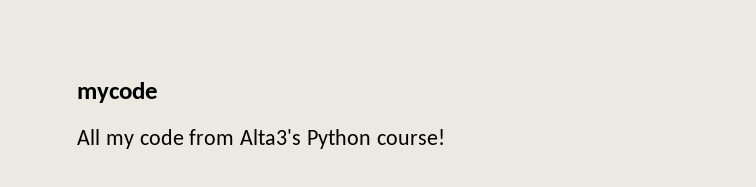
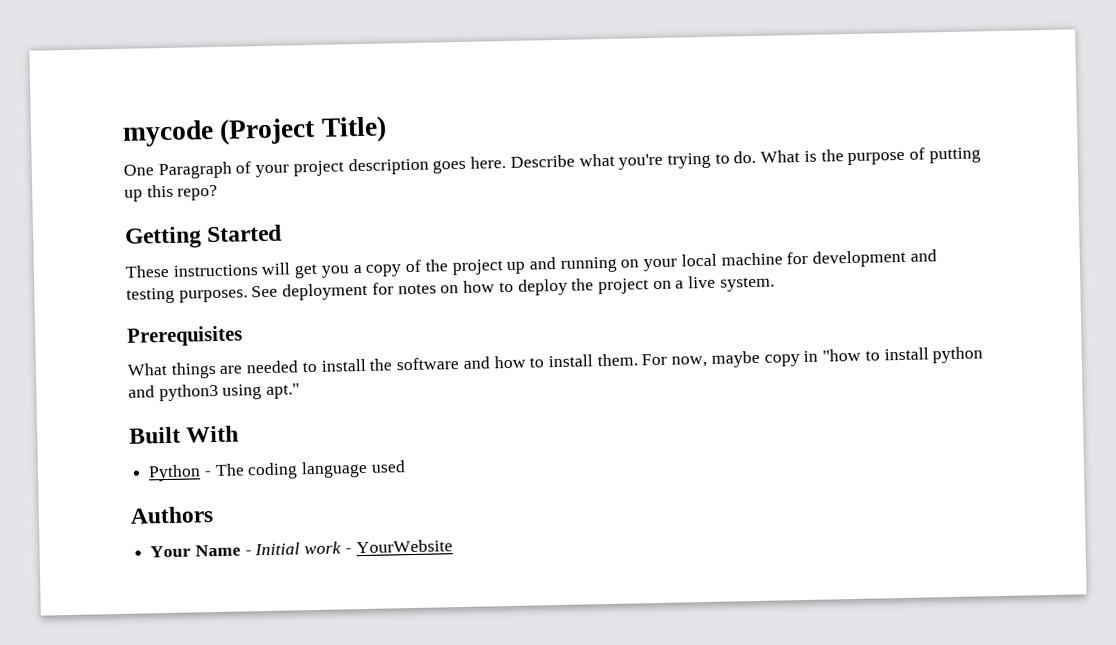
[77,129,445,149] // All my code from Alta3's Python course! -> [219,115,387,145] [123,147,981,180] [124,184,219,202] [124,224,283,249] [125,249,937,279] [126,275,775,304] [127,325,243,347] [127,346,984,379] [128,383,301,402] [129,425,240,444] [148,460,406,482] [130,506,214,524] [150,539,453,558] (Project Title) // One Paragraph of your project description goes here. Describe what you're trying to do. What is the purpose of putting up this repo? // Getting Started // These instructions will get you a copy of the project up and running on your local machine for development and testing purposes. See deployment for notes on how to deploy the project on a live system. // Prerequisites // What things are needed to install the software and how to install them. For now, maybe copy in "how to install python and python3 using apt." // Built With // Python - The coding language used // Authors // Your Name - Initial work - YourWebsite

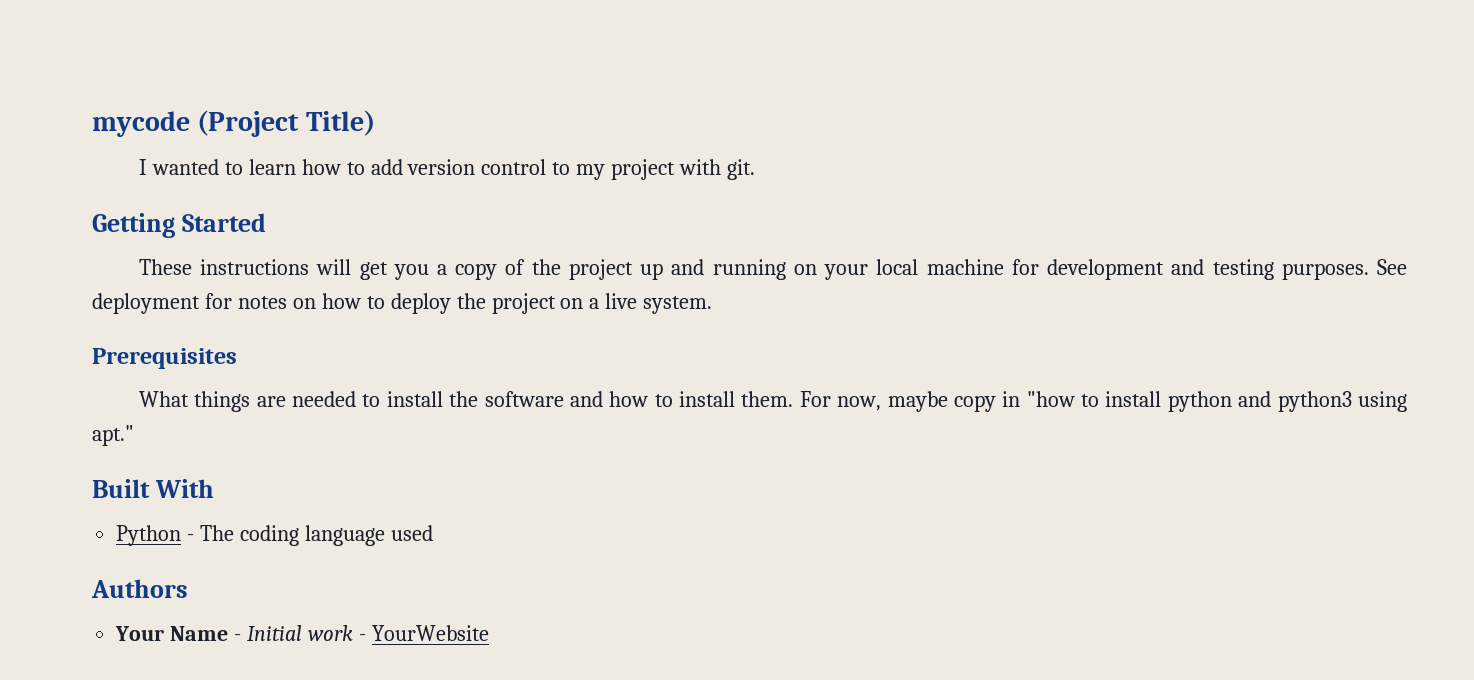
[123,147,981,180] [124,184,219,202] One Paragraph of your project description goes here. Describe what you're trying to do. What is the purpose of putting up this repo? -> [138,159,756,180] I wanted to learn how to add version control to my project with git.

